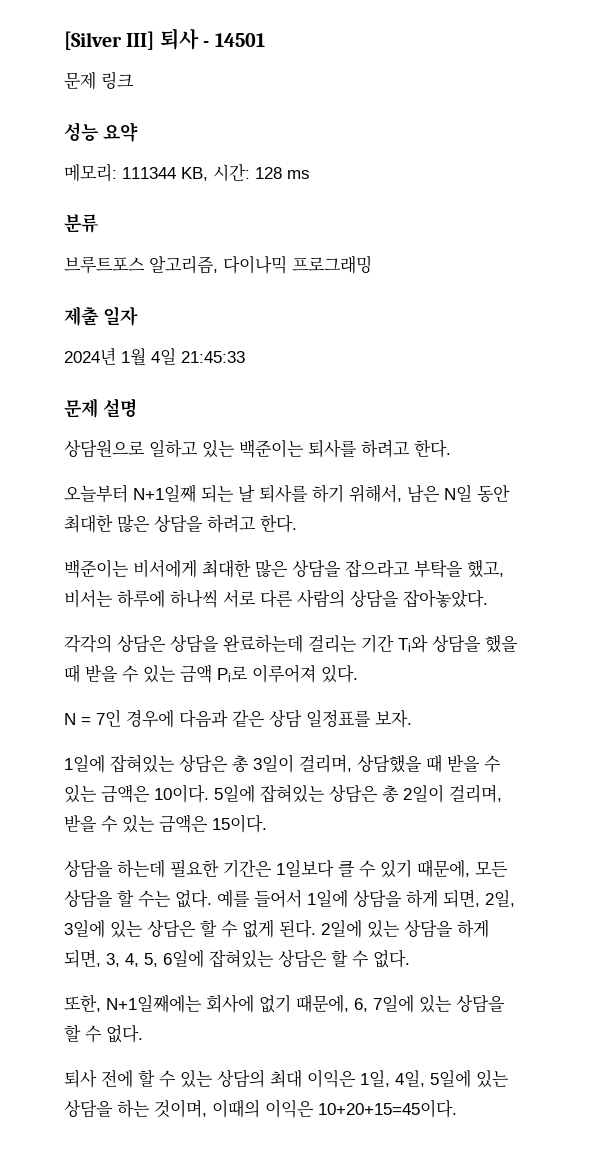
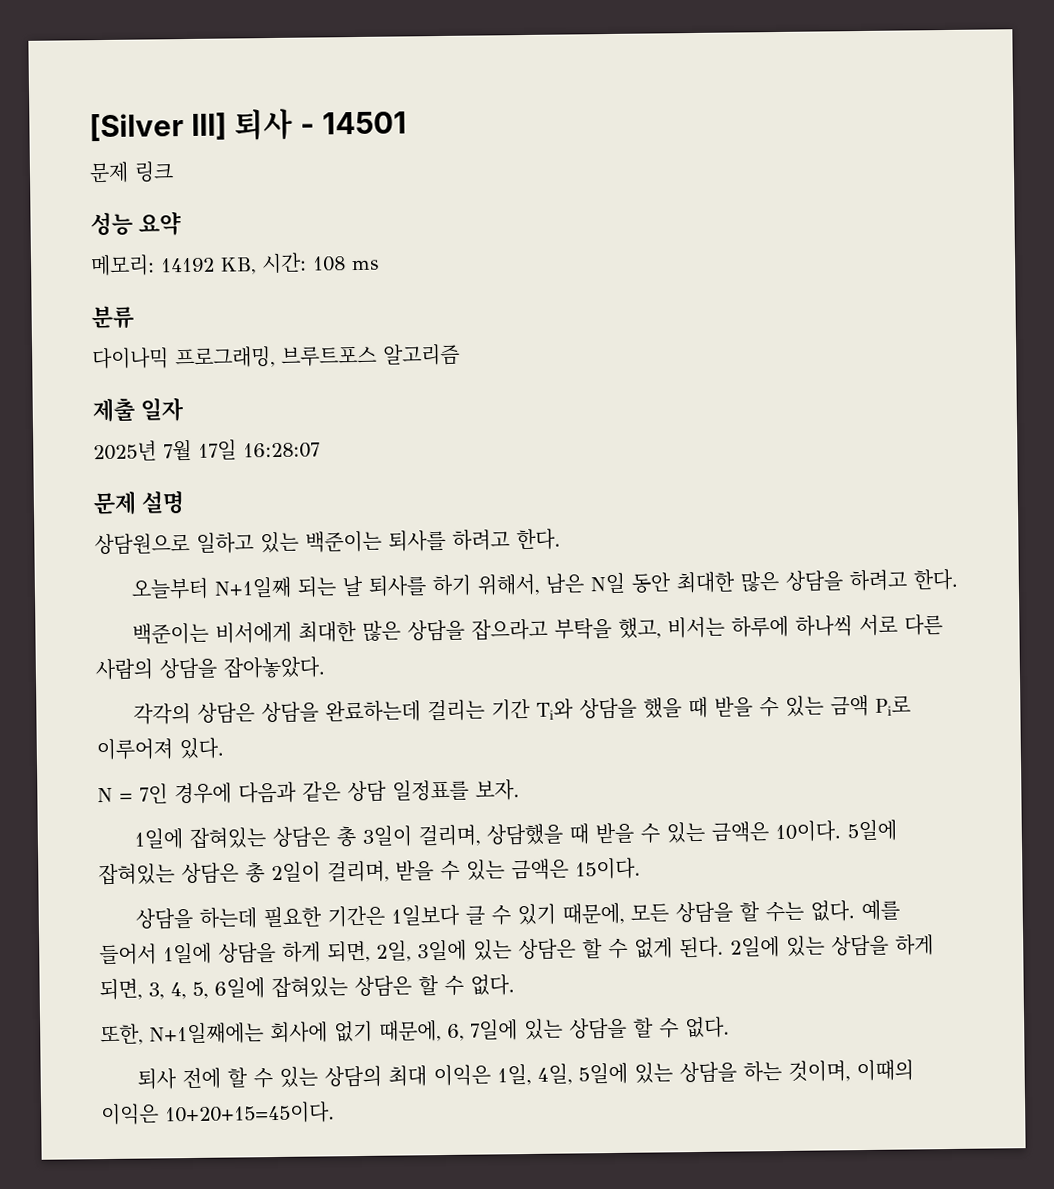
[122,167,176,179] 111344 -> [160,257,215,273] 14192
[255,167,282,179] 128 -> [312,256,346,272] 108
[64,255,372,274] [64,306,138,326] [64,348,245,365] 브루트포스 알고리즘, 다이나믹 프로그래밍 // 제출 일자 // 2024년 1월 4일 21:45:33 -> [92,343,460,370] [92,398,184,423] [93,438,320,462] 다이나믹 프로그래밍, 브루트포스 알고리즘 // 제출 일자 // 2025년 7월 17일 16:28:07

